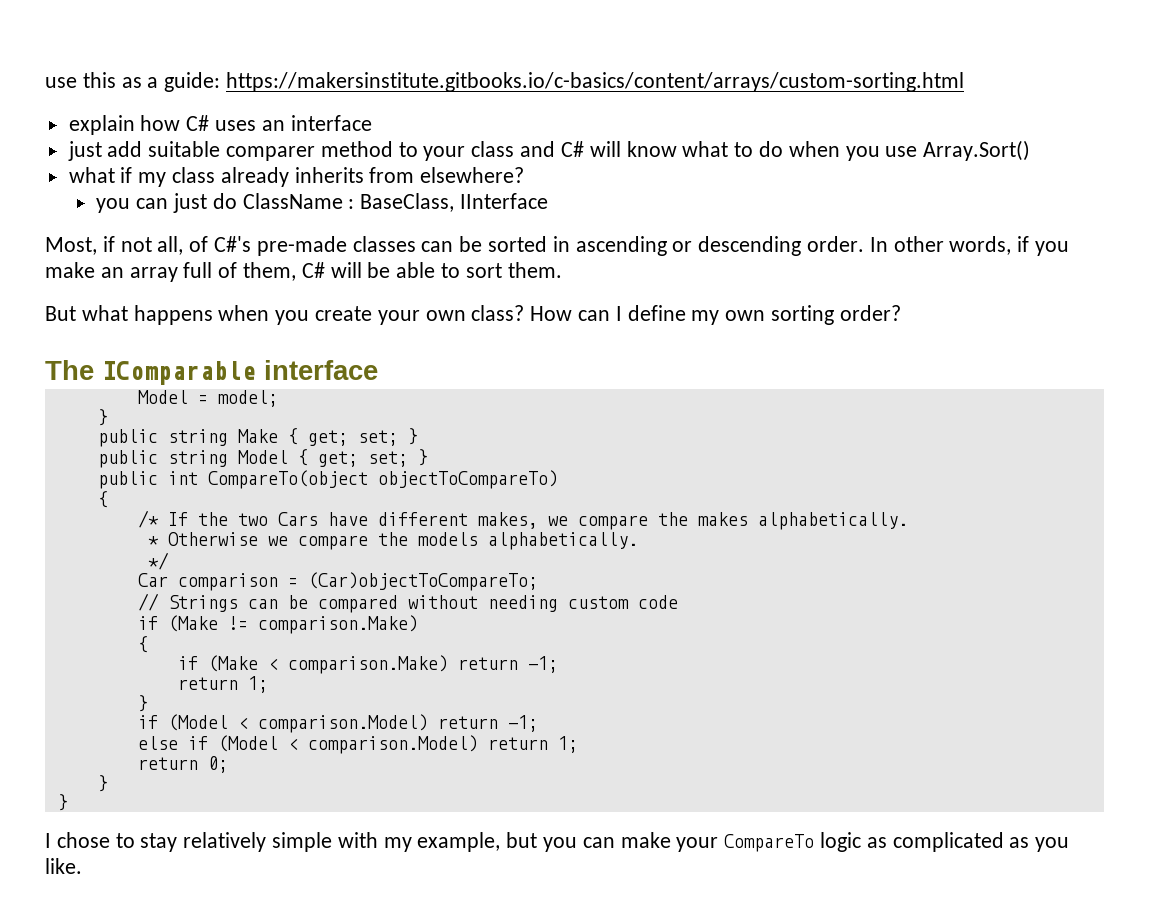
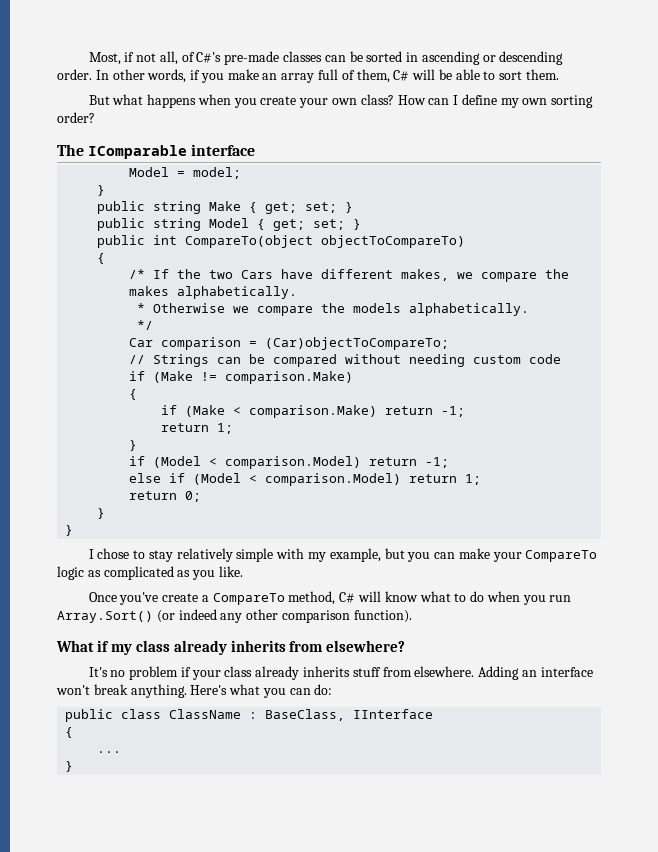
[45,72,965,92] [68,115,372,135] [67,140,1031,161] [68,167,525,187] [96,193,549,213] use this as a guide: https://makersinstitute.gitbooks.io/c-basics/content/arrays/custom-sorting.html // explain how C# uses an interface // just add suitable comparer method to your class and C# will know what to do when you use Array.Sort() // what if my class already inherits from elsewhere? // you can just do ClassName : BaseClass, IInterface // -> (88, 58) none
(82, 866) none -> [88,591,572,605] [57,609,412,623] [56,640,406,655] [88,666,593,680] [56,684,333,698] [65,709,434,722] [65,727,74,738] [97,751,122,753] [65,761,74,772] // Once you've create a CompareTo method, C# will know what to do when you run Array.Sort() (or indeed any other comparison function). // What if my class already inherits from elsewhere? // It's no problem if your class already inherits stuff from elsewhere. Adding an interface won't break anything. Here's what you can do: // public class ClassName : BaseClass, IInterface // { // ... // }

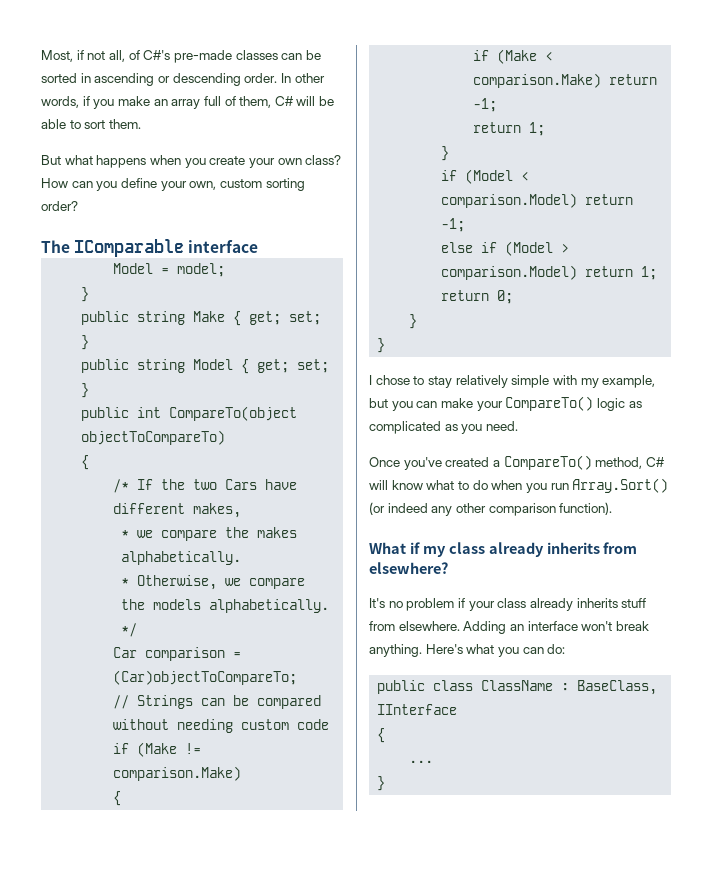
[453,94,548,108] I define my own -> [96,178,262,191] you define your own, custom
(450, 275) none -> [121,530,130,538] // *
[153,303,226,313] Otherwise -> [137,575,218,590] Otherwise,
[249,475,258,483] < -> [561,244,570,253] >
[525,550,598,562] CompareTo -> [505,396,594,411] CompareTo()
[218,566,243,577] like. -> [485,421,518,431] need.
[162,593,285,605] create a CompareTo -> [445,455,592,470] created a CompareTo()

